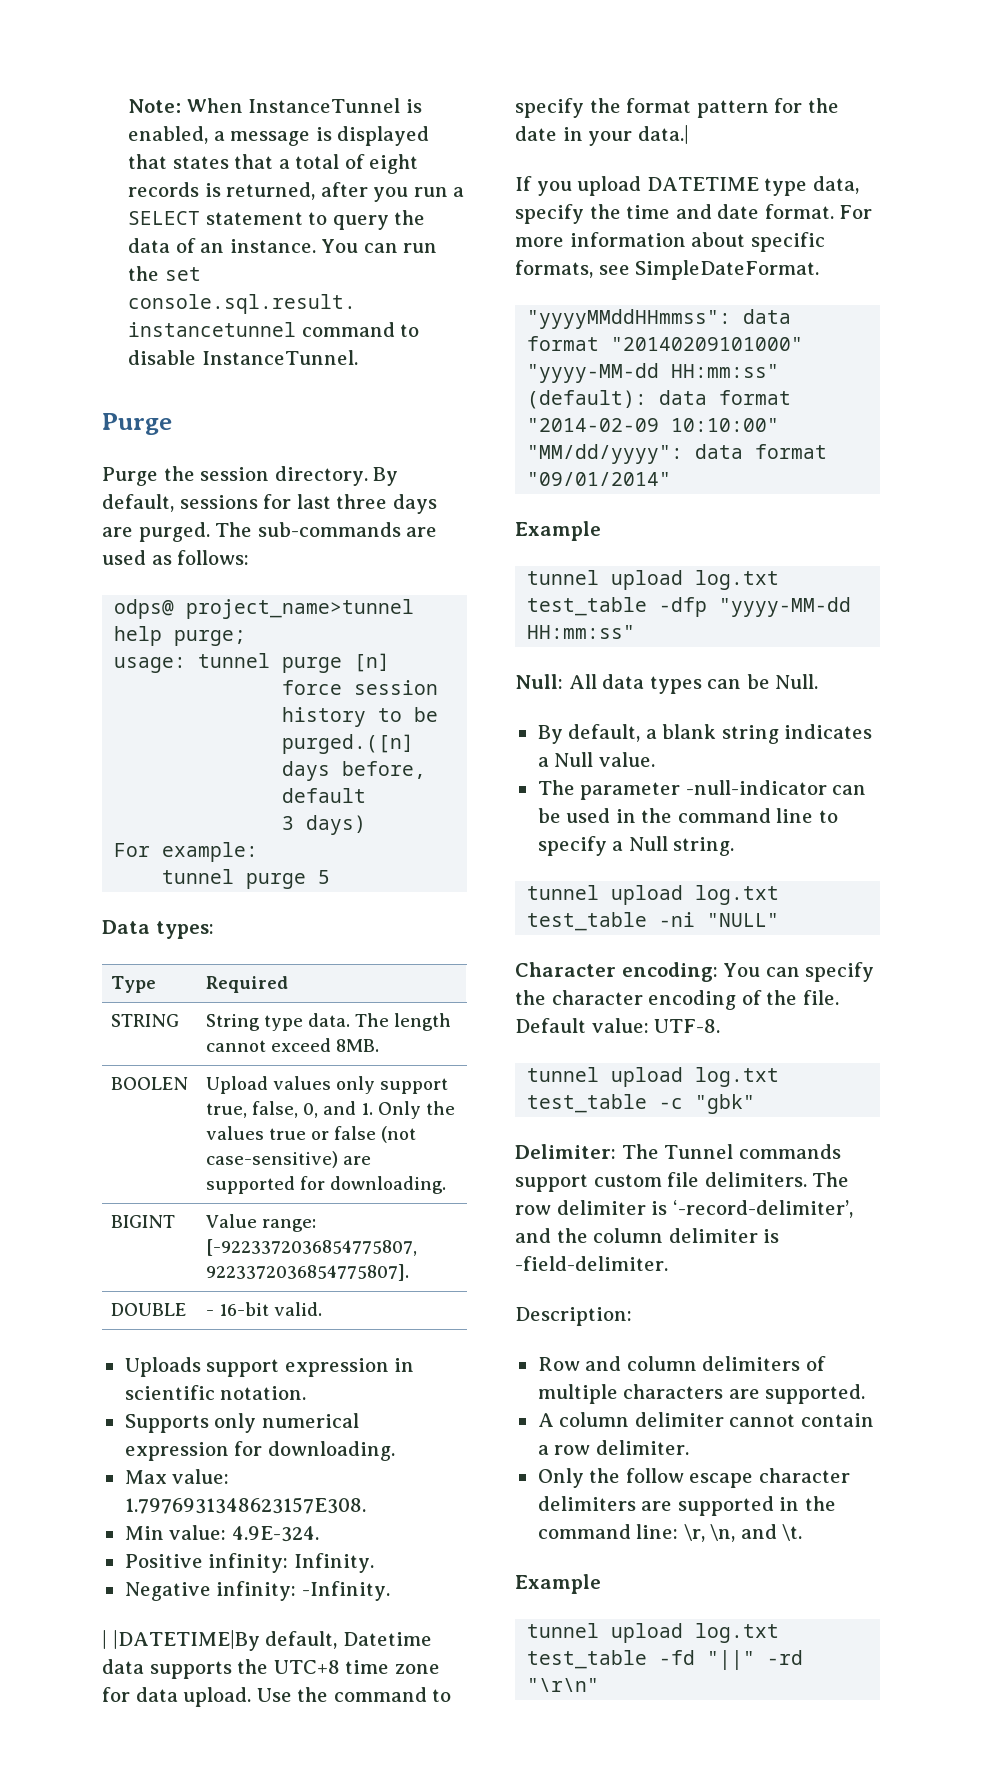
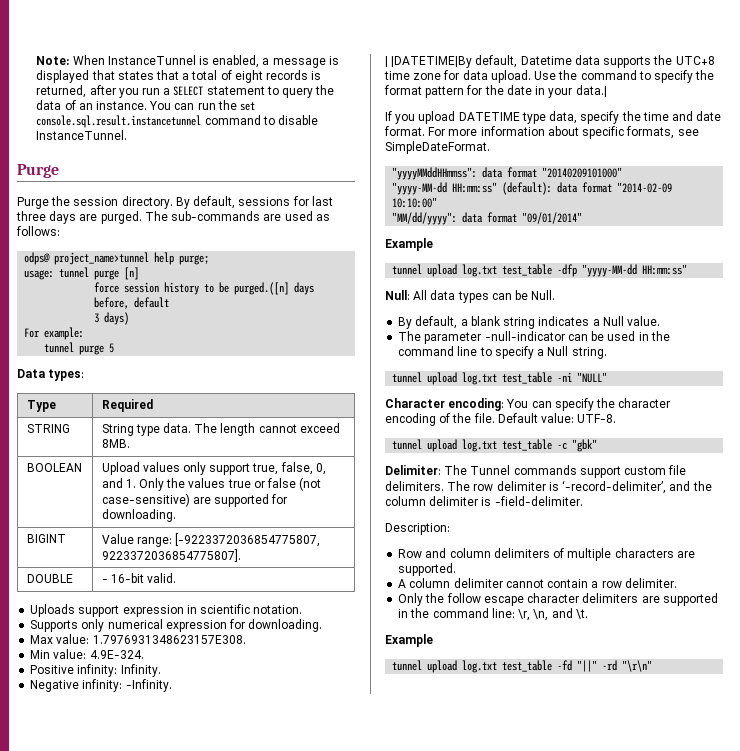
[110,1077,188,1090] BOOLEN -> [26,463,82,472] BOOLEAN

